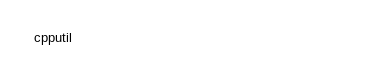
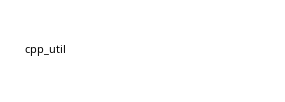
[34,33,72,45] cpputil -> [25,45,66,56] cpp_util

